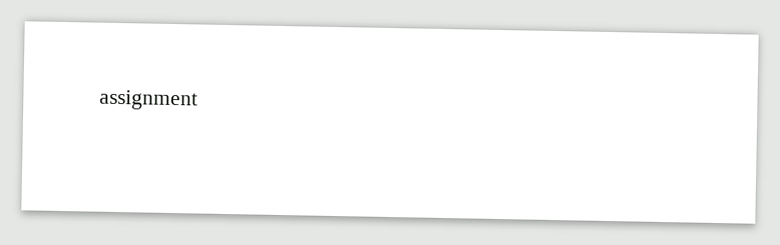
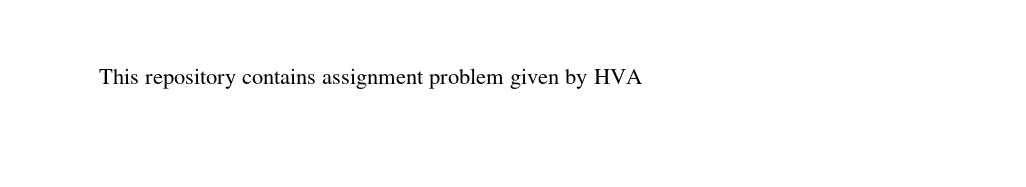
[99,89,198,111] assignment -> [99,68,642,89] This repository contains assignment problem given by HVA

